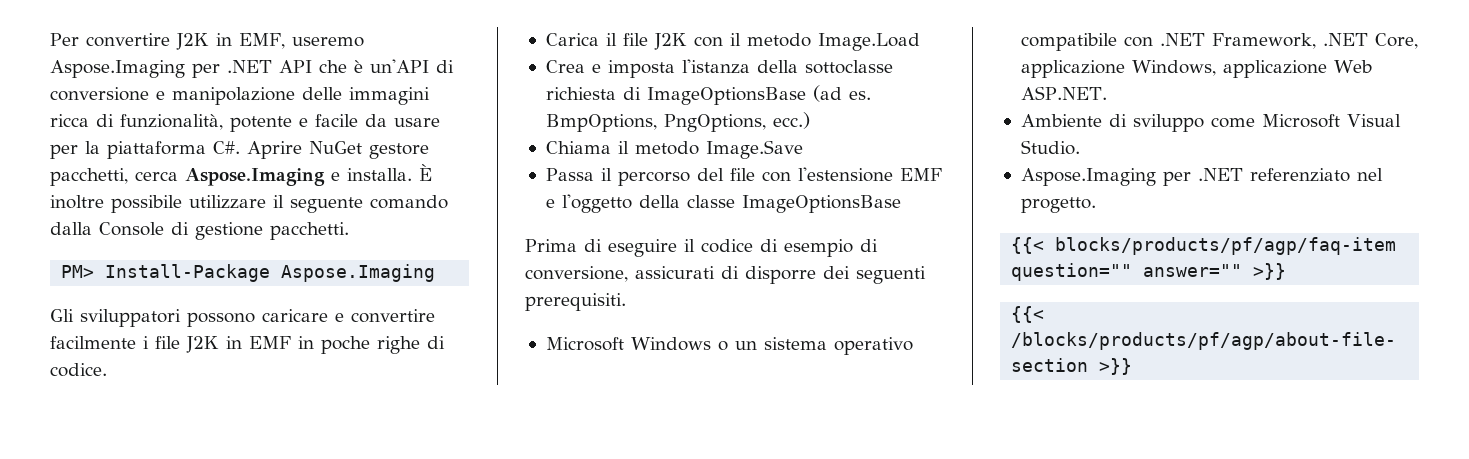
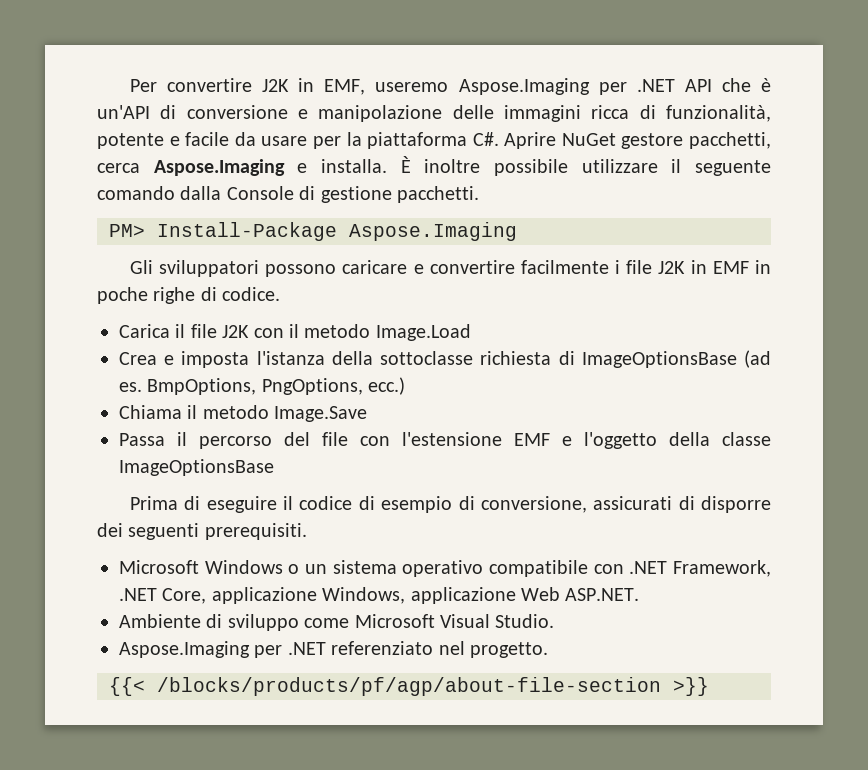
[1011,237,1397,255] [1011,263,1287,281] // {{< blocks/products/pf/agp/faq-item question="" answer="" >}} -> (548, 650) none

